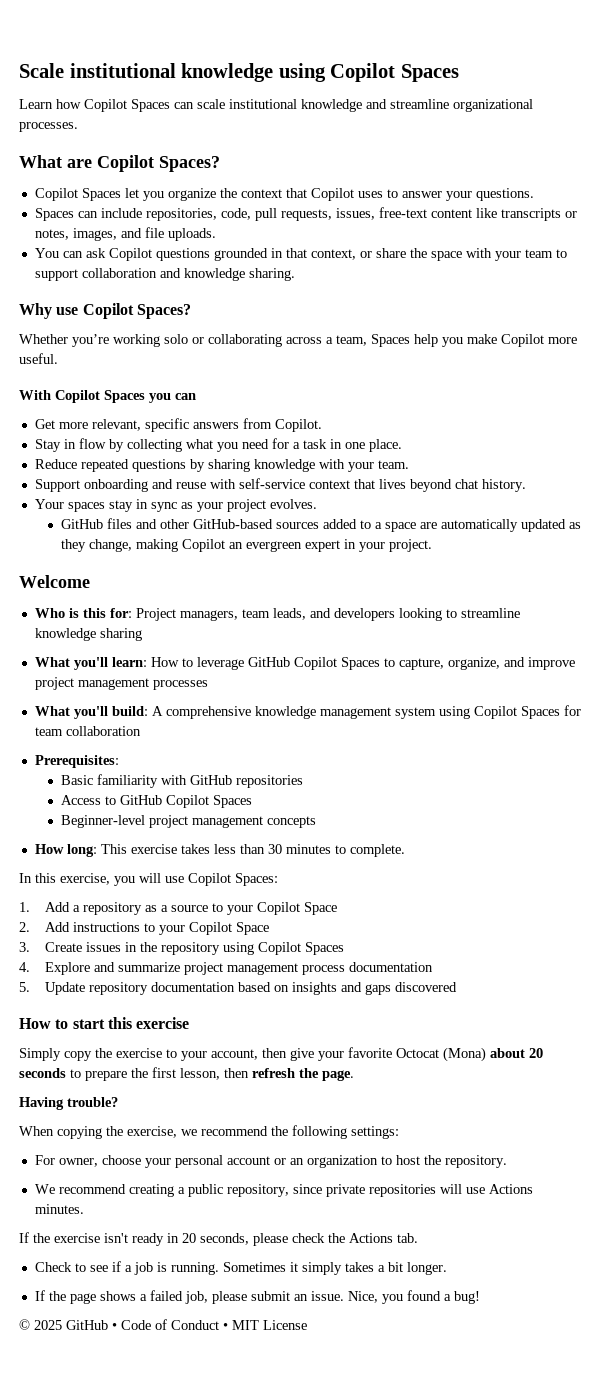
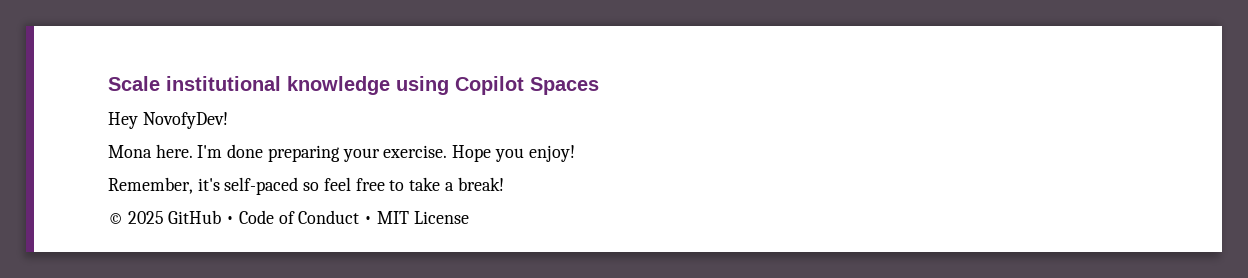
[19,99,533,112] [19,122,78,132] [19,155,220,172] [34,188,534,201] [34,207,577,221] [34,227,216,241] [34,248,567,261] [34,268,295,281] [19,303,191,319] [19,334,577,347] [19,353,58,364] [19,390,196,403] [34,418,322,432] [34,438,402,452] [34,459,409,472] [34,478,526,492] [34,499,317,512] [61,518,582,532] [61,539,433,552] [19,575,90,588] [34,608,520,621] [34,628,142,641] [34,657,575,670] [34,677,208,690] [34,705,581,719] [34,726,141,736] [34,755,119,768] [61,774,304,788] [61,795,253,808] [61,815,317,828] [34,844,405,857] [19,873,278,886] [19,902,338,915] [19,922,270,935] [19,942,345,955] [19,962,434,975] [19,982,458,995] [19,1017,190,1029] [19,1047,543,1062] [19,1067,354,1081] [19,1097,118,1110] [19,1125,399,1139] [34,1155,507,1168] [34,1184,533,1197] [34,1204,84,1214] [19,1232,418,1246] [34,1261,447,1275] [34,1290,480,1304] Learn how Copilot Spaces can scale institutional knowledge and streamline organizational processes. // What are Copilot Spaces? // Copilot Spaces let you organize the context that Copilot uses to answer your questions. // Spaces can include repositories, code, pull requests, issues, free-text content like transcripts or notes, images, and file uploads. // You can ask Copilot questions grounded in that context, or share the space with your team to support collaboration and knowledge sharing. // Why use Copilot Spaces? // Whether you’re working solo or collaborating across a team, Spaces help you make Copilot more useful. // With Copilot Spaces you can // Get more relevant, specific answers from Copilot. // Stay in flow by collecting what you need for a task in one place. // Reduce repeated questions by sharing knowledge with your team. // Support onboarding and reuse with self-service context that lives beyond chat history. // Your spaces stay in sync as your project evolves. // GitHub files and other GitHub-based sources added to a space are automatically updated as they change, making Copilot an evergreen expert in your project. // Welcome // Who is this for: Project managers, team leads, and developers looking to streamline knowledge sharing // What you'll learn: How to leverage GitHub Copilot Spaces to capture, organize, and improve project management processes // What you'll build: A comprehensive knowledge management system using Copilot Spaces for team collaboration // Prerequisites: // Basic familiarity with GitHub repositories // Access to GitHub Copilot Spaces // Beginner-level project management concepts // How long: This exercise takes less than 30 minutes to complete. // In this exercise, you will use Copilot Spaces: // 1. Add a repository as a source to your Copilot Space // 2. Add instructions to your Copilot Space // 3. Create issues in the repository using Copilot Spaces // 4. Explore and summarize project management process documentation // 5. Update repository documentation based on insights and gaps discovered // How to start this exercise // Simply copy the exercise to your account, then give your favorite Octocat (Mona) about 20 seconds to prepare the first lesson, then refresh the page. // Having trouble? // When copying the exercise, we recommend the following settings: // For owner, choose your personal account or an organization to host the repository. // We recommend creating a public repository, since private repositories will use Actions minutes. // If the exercise isn't ready in 20 seconds, please check the Actions tab. // Check to see if a job is running. Sometimes it simply takes a bit longer. // If the page shows a failed job, please submit an issue. Nice, you found a bug! -> [108,112,228,129] [108,144,575,162] [108,177,504,195] Hey NovofyDev! // Mona here. I'm done preparing your exercise. Hope you enjoy! // Remember, it's self-paced so feel free to take a break!

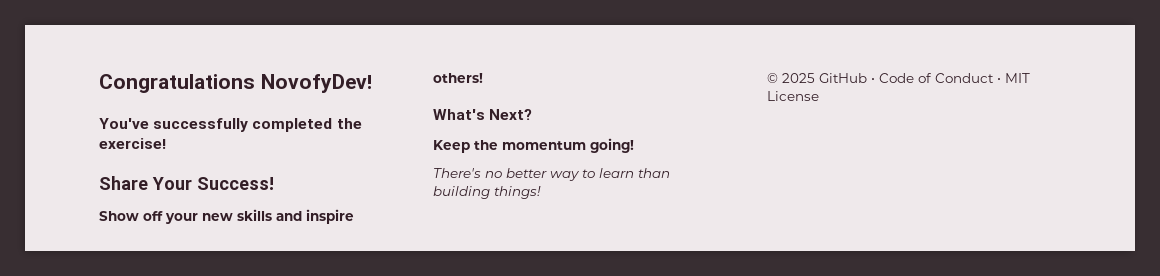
[108,76,599,95] [108,112,228,129] [108,144,575,162] [108,177,504,195] Scale institutional knowledge using Copilot Spaces // Hey NovofyDev! // Mona here. I'm done preparing your exercise. Hope you enjoy! // Remember, it's self-paced so feel free to take a break! -> [99,74,372,93] [99,118,362,132] [99,138,166,149] [99,176,274,190] [99,209,354,224] [433,73,483,83] [433,109,533,120] [433,138,634,153] [433,168,670,181] [433,186,541,199] Congratulations NovofyDev! // You've successfully completed the exercise! // Share Your Success! // Show off your new skills and inspire others! // What's Next? // Keep the momentum going! // There's no better way to learn than building things!

